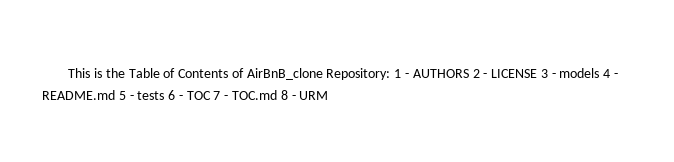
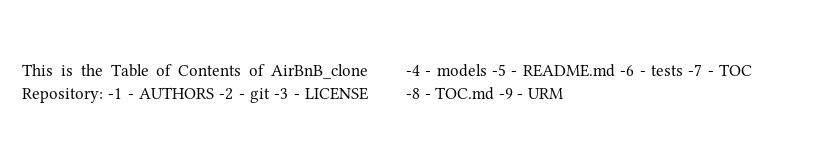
[394,69,402,78] 1 -> [108,88,123,99] -1
[472,69,480,78] 2 -> [219,88,289,103] -2 - git -3
[540,69,548,78] 3 -> [406,65,420,76] -4
[603,69,611,78] 4 -> [492,64,507,76] -5
[118,91,126,100] 5 -> [620,65,635,76] -6
[168,90,176,100] 6 -> [688,64,703,76] -7
[213,91,221,100] 7 -> [406,88,420,99] -8
[280,90,288,100] 8 -> [498,88,513,99] -9

